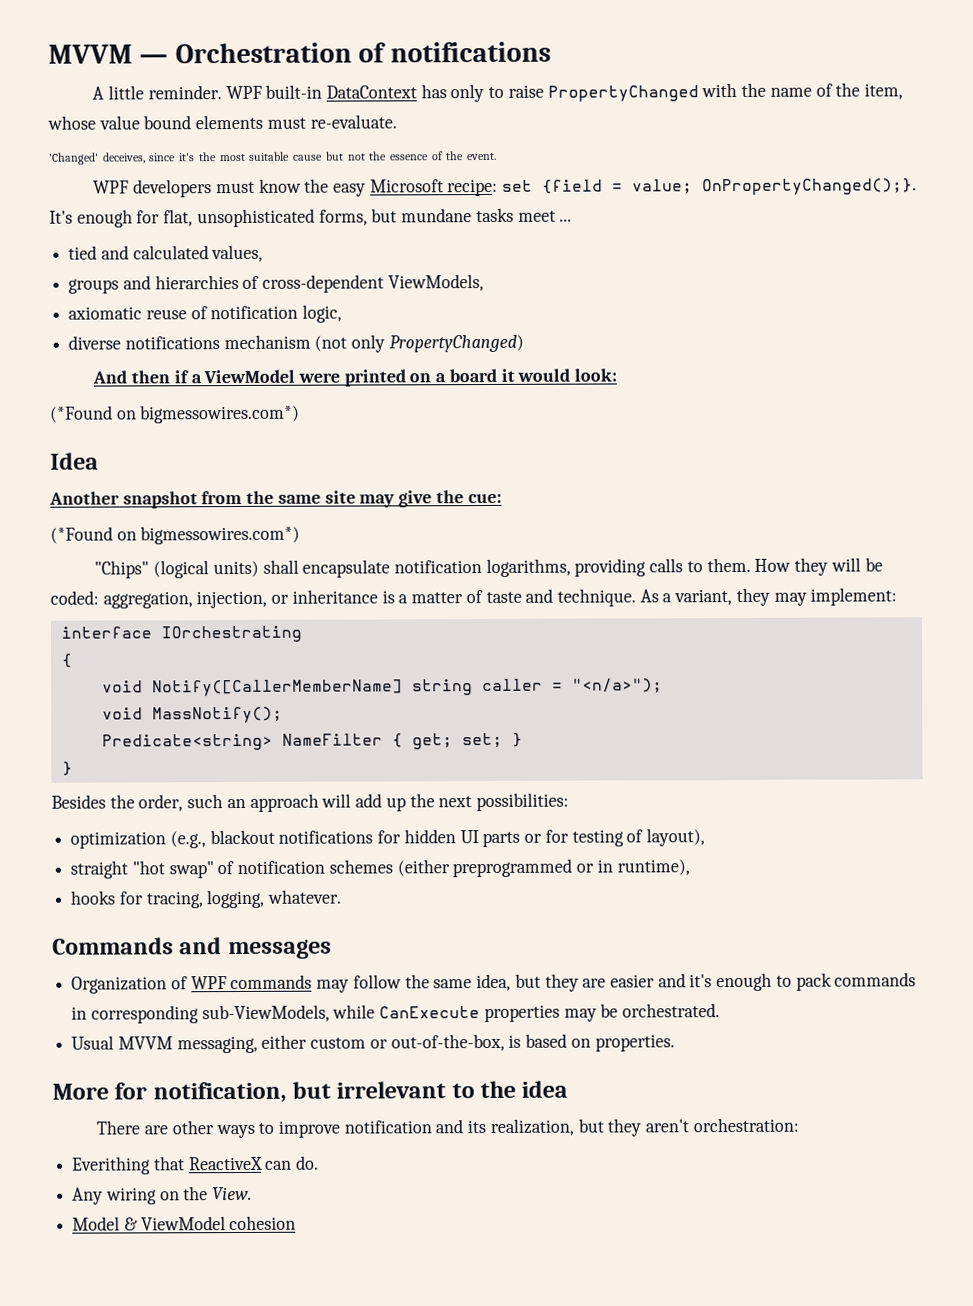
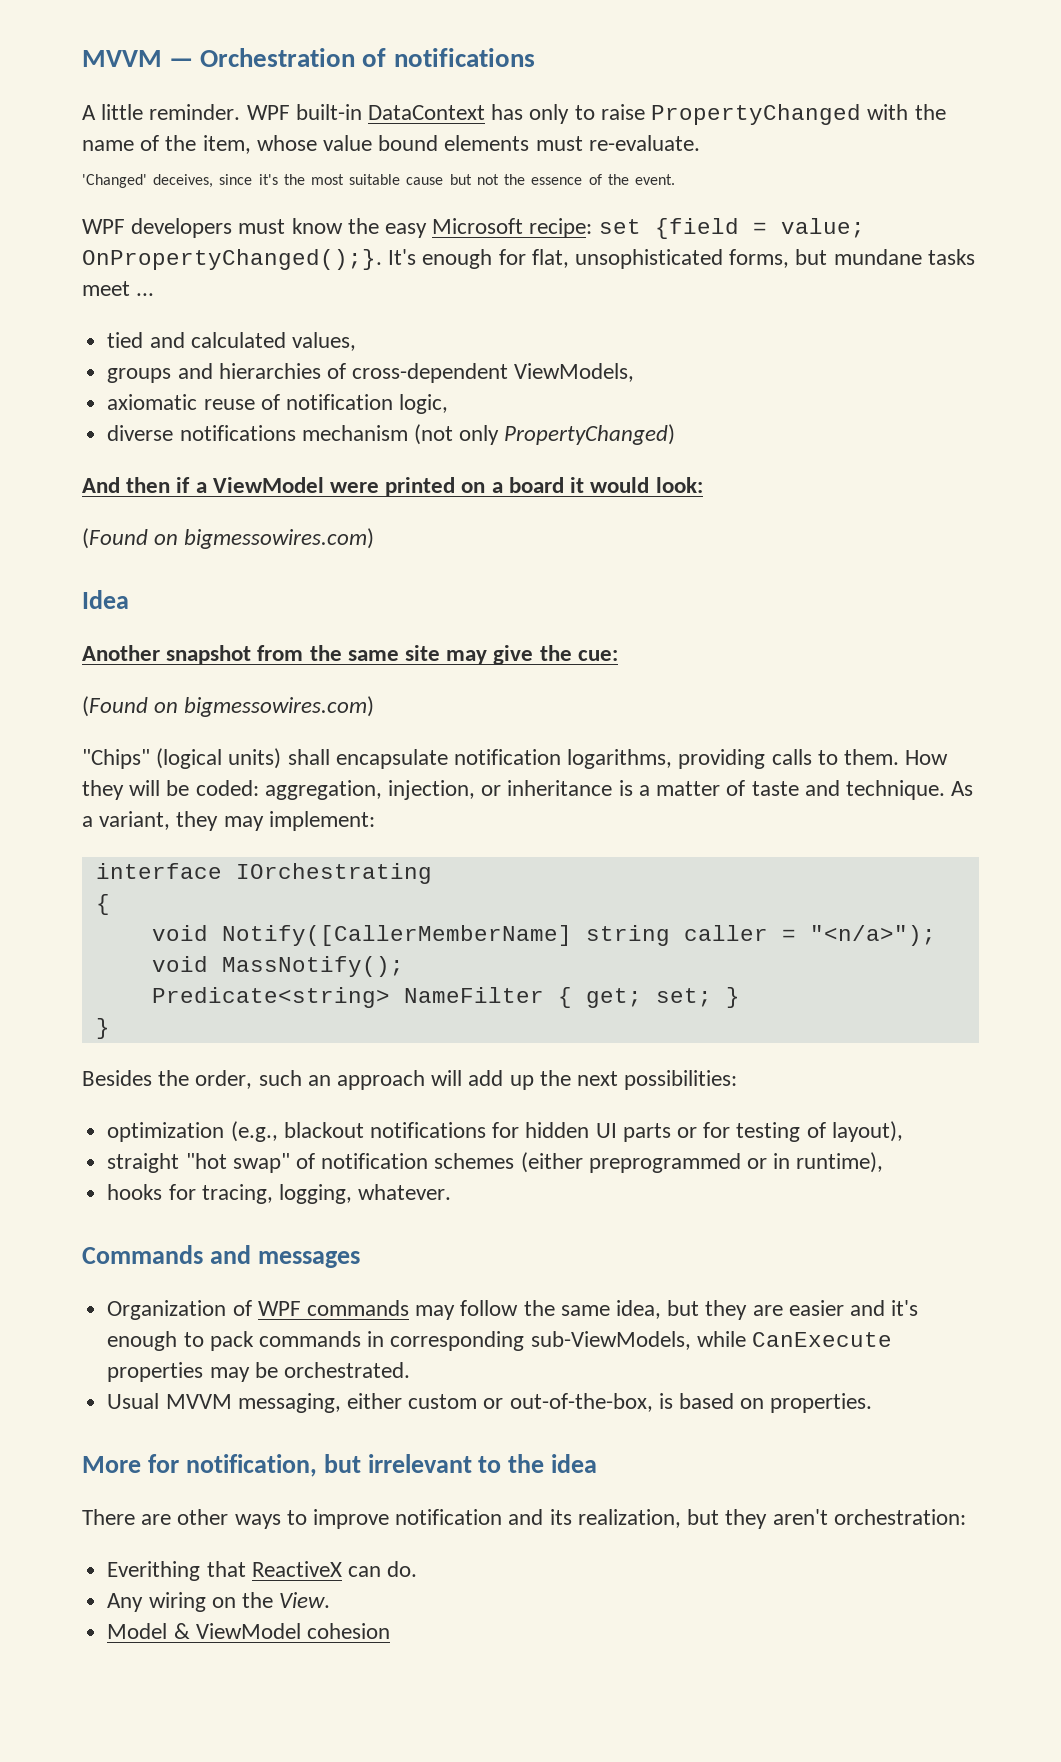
[50,404,301,424] (*Found on bigmessowires.com*) -> [82,528,375,549] (Found on bigmessowires.com)
[50,525,301,545] (*Found on bigmessowires.com*) -> [82,696,375,717] (Found on bigmessowires.com)

